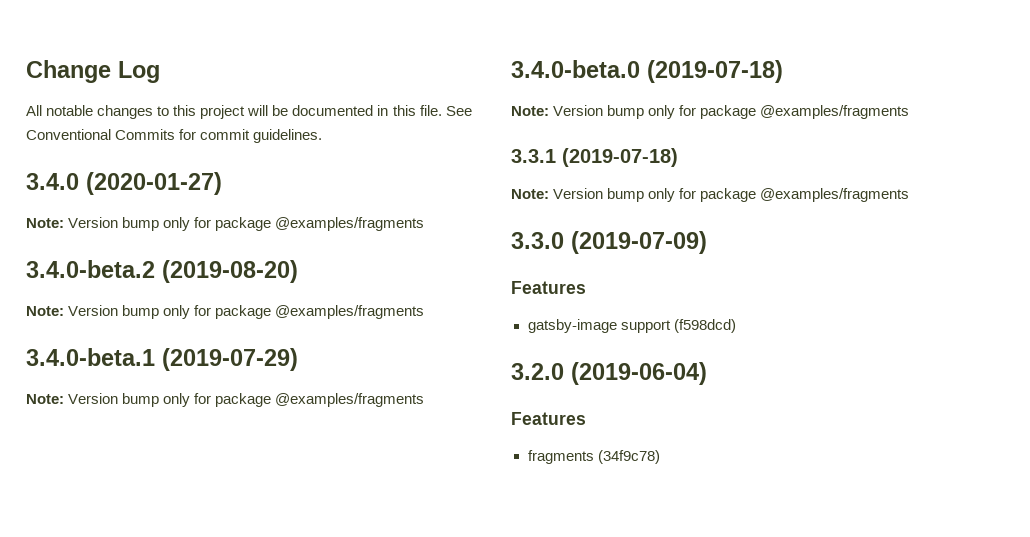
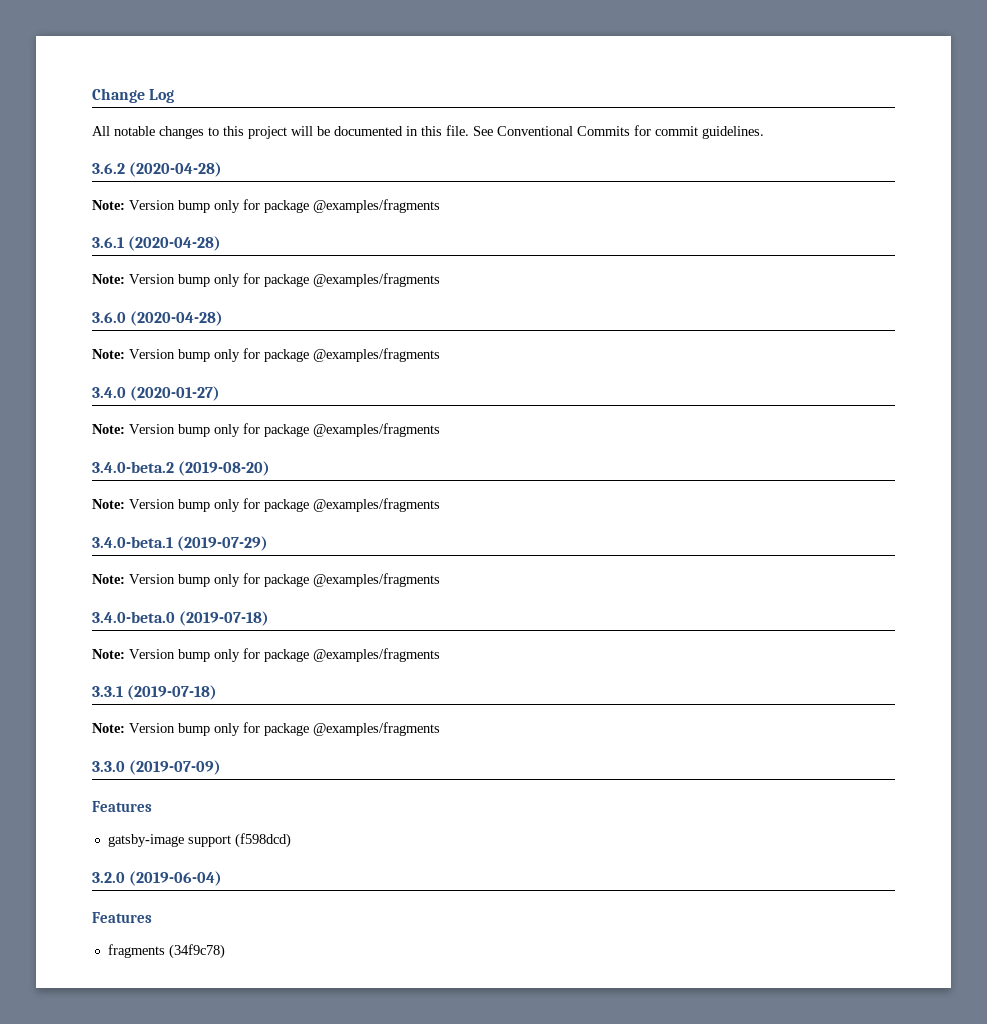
(323, 136) none -> [92,162,223,177] [92,199,440,213] [92,236,222,251] [92,273,440,287] [92,311,224,326] [92,348,440,362] // 3.6.2 (2020-04-28) // Note: Version bump only for package @examples/fragments // 3.6.1 (2020-04-28) // Note: Version bump only for package @examples/fragments // 3.6.0 (2020-04-28) // Note: Version bump only for package @examples/fragments

